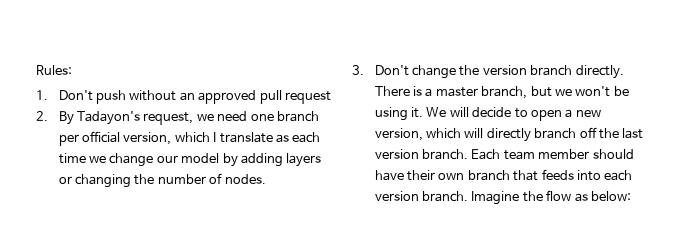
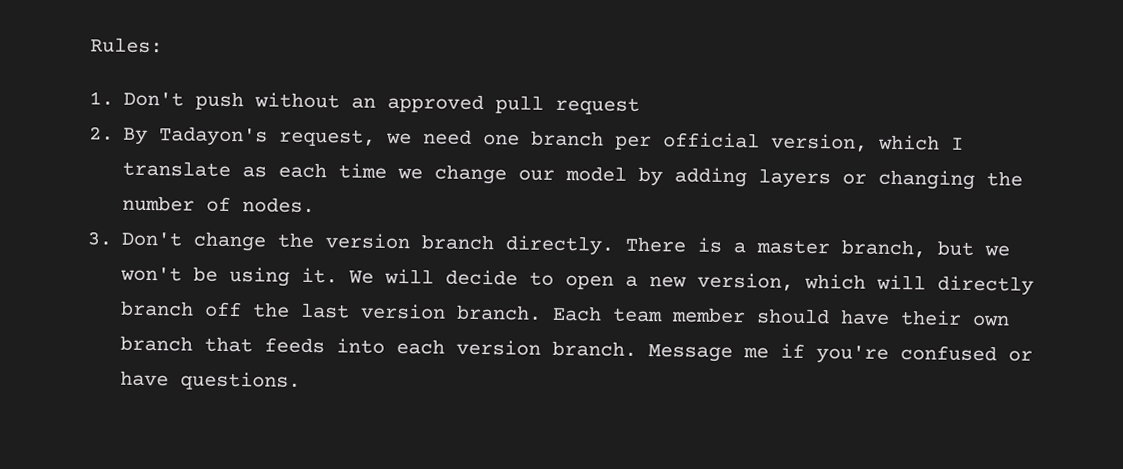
[471,190,631,205] Imagine the flow as below: -> [648,343,1034,364] [120,370,302,391] Message me if you're confused or have questions.

